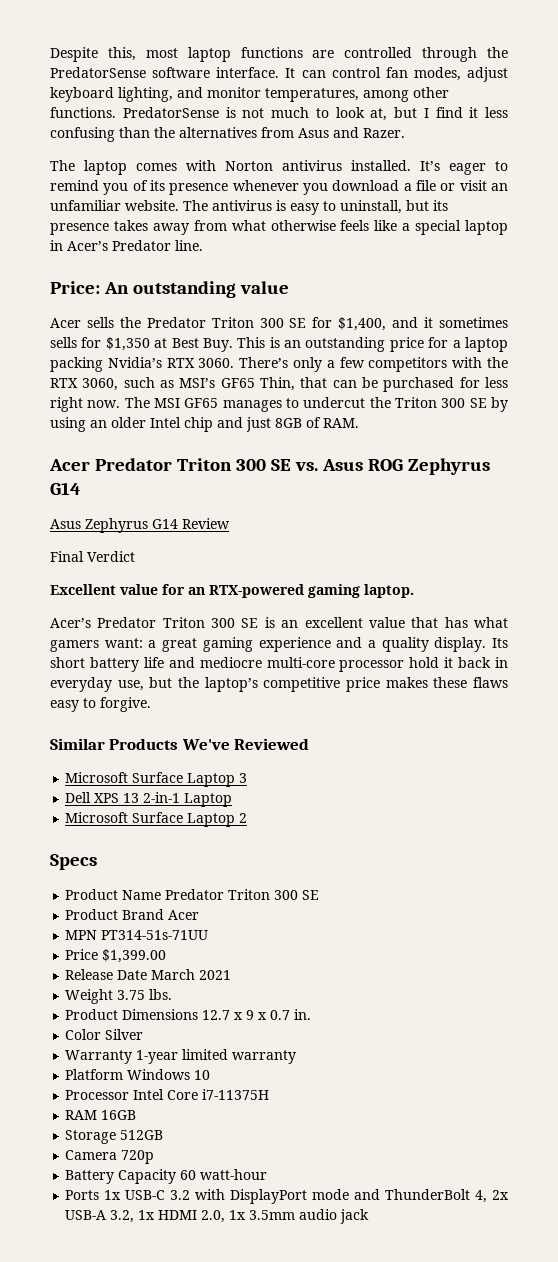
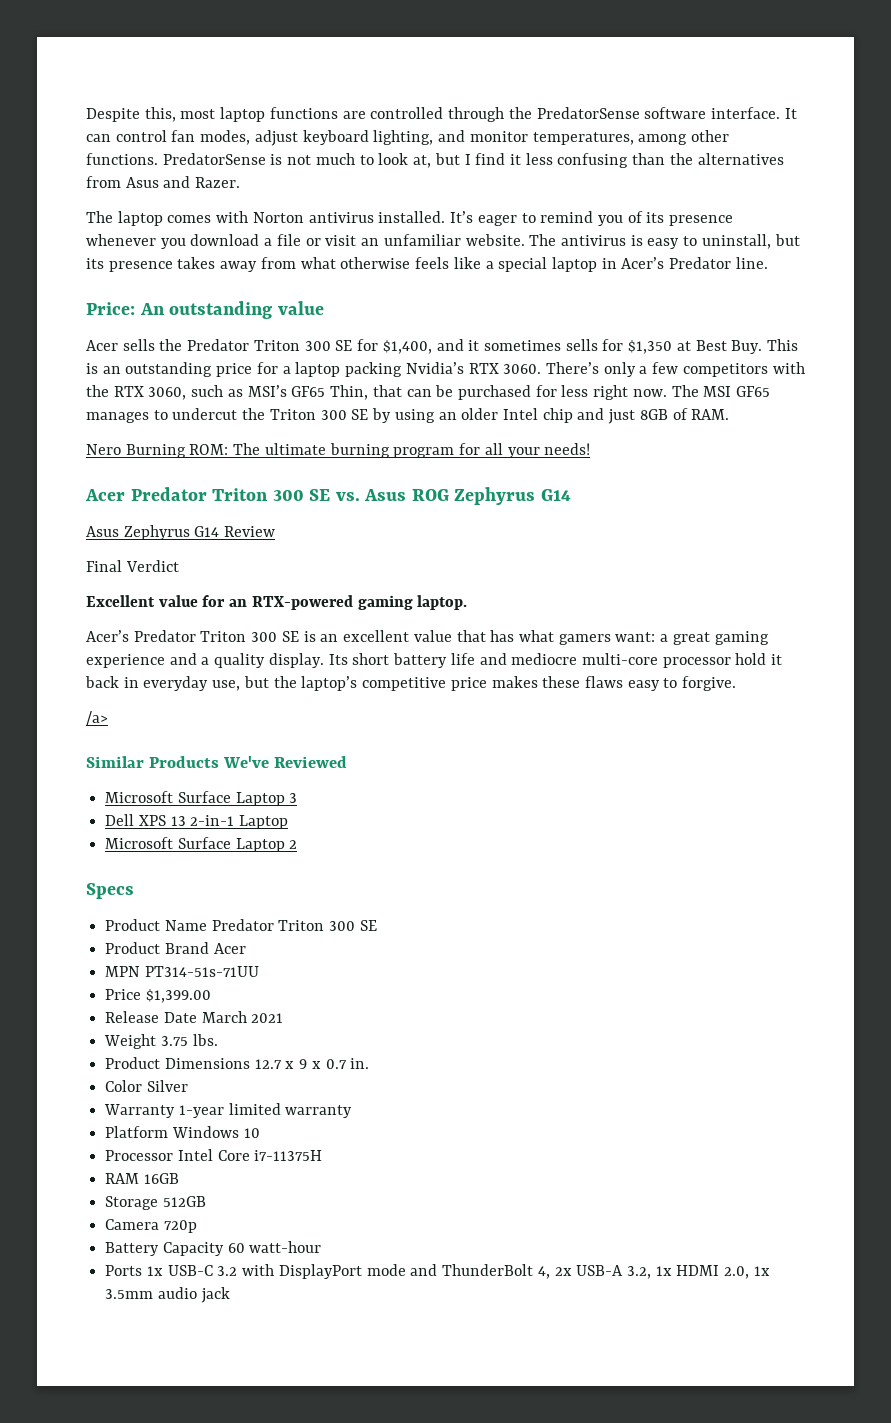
(359, 423) none -> [86,443,591,458] // Nero Burning ROM: The ultimate burning program for all your needs!
(151, 704) none -> [86,711,108,725] // /a>

